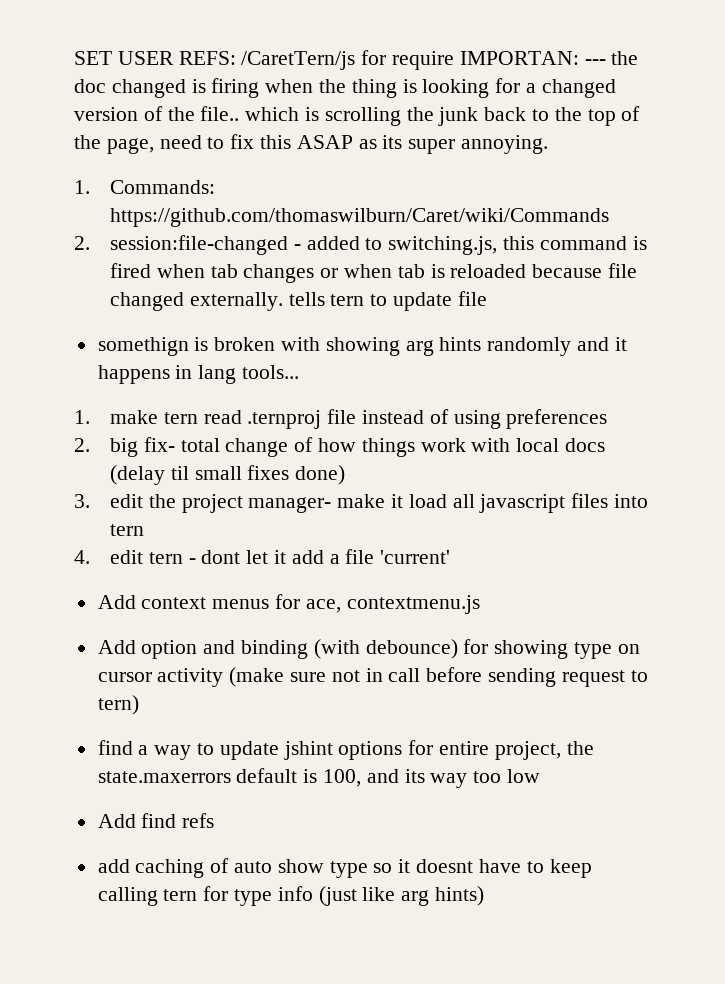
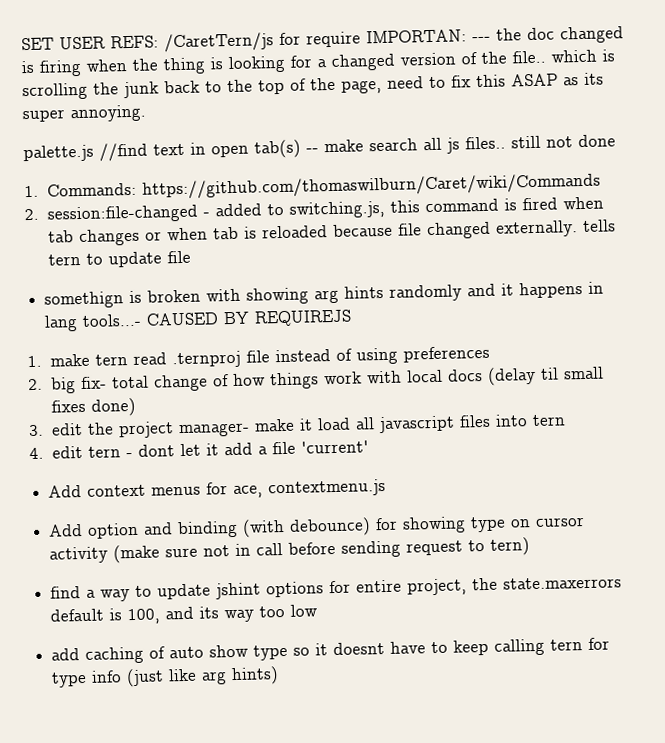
(549, 144) none -> [23,134,616,163] // palette.js //find text in open tab(s) -- make search all js files.. still not done
[242,365,300,379] tools... -> [82,309,353,327] tools...- CAUSED BY REQUIREJS
[97,813,215,828] // Add find refs -> (319, 610) none

